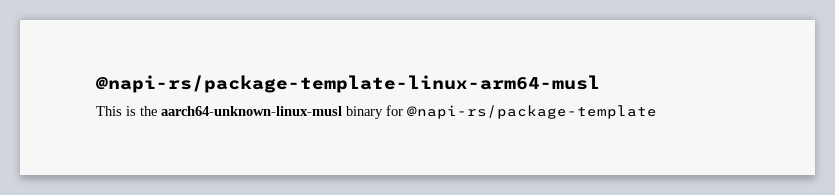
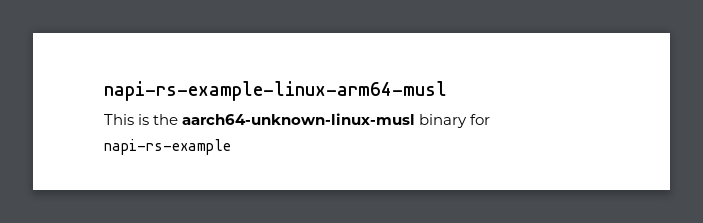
[96,75,600,93] @napi-rs/package-template-linux-arm64-musl -> [104,81,447,101] napi-rs-example-linux-arm64-musl
[407,105,657,119] @napi-rs/package-template -> [104,139,231,155] napi-rs-example

